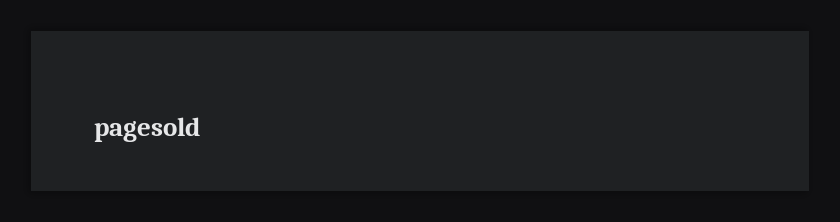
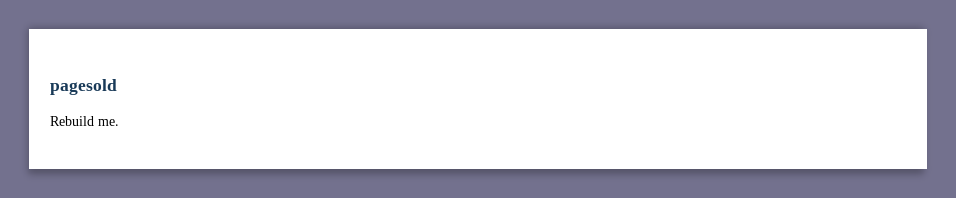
(200, 129) none -> [50,116,119,126] // Rebuild me.

